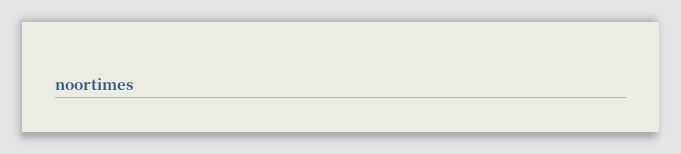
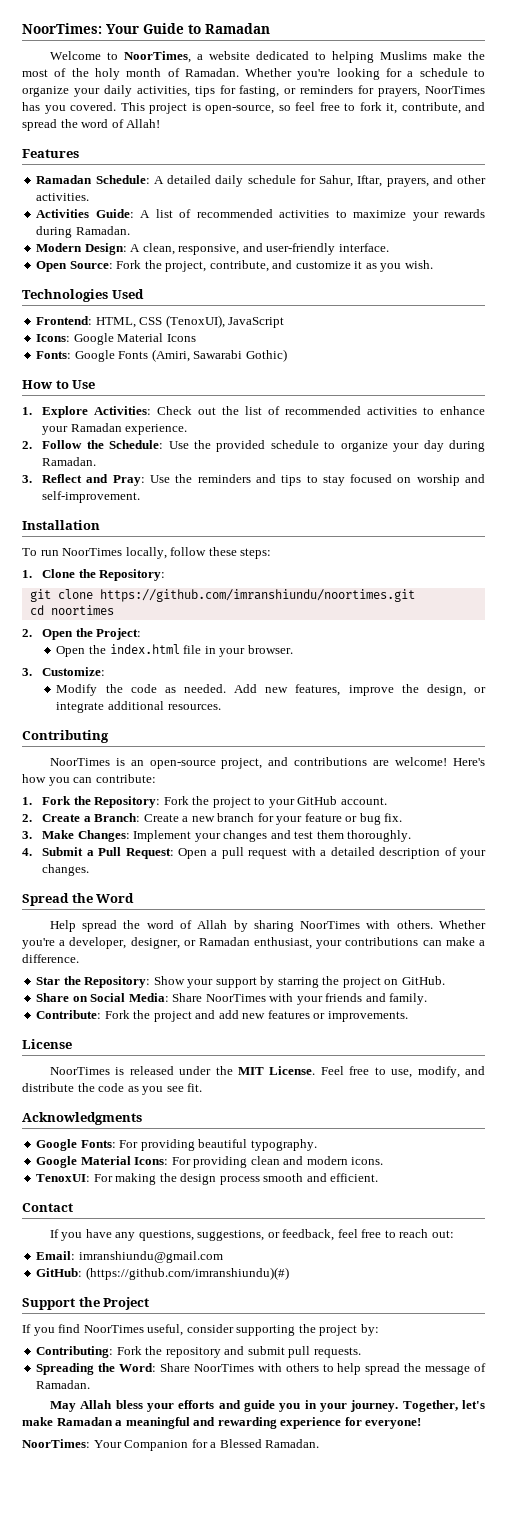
[55,78,133,90] noortimes -> [22,23,270,34] [49,51,485,63] [22,68,486,80] [22,85,486,97] [22,102,485,114] [22,119,161,131] [22,149,79,158] [36,175,486,187] [36,193,90,201] [36,209,485,221] [36,226,130,238] [36,243,389,255] [36,260,433,272] [22,289,144,302] [36,315,285,328] [36,333,196,345] [36,349,287,362] [22,380,96,389] [22,406,485,418] [42,423,188,435] [22,440,485,452] [42,457,97,466] [22,474,486,486] [42,491,141,503] [22,520,100,530] [22,547,272,559] [22,569,166,581] [29,589,415,602] [29,605,114,615] [22,628,142,640] [56,644,293,657] [22,667,106,676] [56,684,486,696] [56,701,221,713] [22,730,109,743] [49,757,485,769] [22,774,156,786] [22,796,387,808] [22,813,403,825] [22,830,412,842] [22,847,486,859] [42,864,90,876] [22,893,135,906] [49,920,486,932] [22,937,486,949] [22,954,79,963] [36,976,445,988] [36,993,428,1005] [36,1010,408,1022] [22,1039,72,1049] [49,1066,485,1078] [22,1083,203,1095] [22,1112,142,1125] [36,1139,317,1151] [36,1156,384,1168] [36,1173,379,1185] [22,1203,73,1212] [49,1229,454,1241] [36,1251,223,1263] [36,1267,289,1280] [22,1297,150,1310] [22,1324,379,1336] [36,1346,361,1358] [36,1363,486,1375] [36,1380,91,1389] [49,1400,485,1412] [22,1417,422,1429] [22,1439,320,1451] NoorTimes: Your Guide to Ramadan // Welcome to NoorTimes, a website dedicated to helping Muslims make the most of the holy month of Ramadan. Whether you're looking for a schedule to organize your daily activities, tips for fasting, or reminders for prayers, NoorTimes has you covered. This project is open-source, so feel free to fork it, contribute, and spread the word of Allah! // Features // Ramadan Schedule: A detailed daily schedule for Sahur, Iftar, prayers, and other activities. // Activities Guide: A list of recommended activities to maximize your rewards during Ramadan. // Modern Design: A clean, responsive, and user-friendly interface. // Open Source: Fork the project, contribute, and customize it as you wish. // Technologies Used // Frontend: HTML, CSS (TenoxUI), JavaScript // Icons: Google Material Icons // Fonts: Google Fonts (Amiri, Sawarabi Gothic) // How to Use // 1. Explore Activities: Check out the list of recommended activities to enhance your Ramadan experience. // 2. Follow the Schedule: Use the provided schedule to organize your day during Ramadan. // 3. Reflect and Pray: Use the reminders and tips to stay focused on worship and self-improvement. // Installation // To run NoorTimes locally, follow these steps: // 1. Clone the Repository: // git clone https://github.com/imranshiundu/noortimes.git // cd noortimes // 2. Open the Project: // Open the index.html file in your browser. // 3. Customize: // Modify the code as needed. Add new features, improve the design, or integrate additional resources. // Contributing // NoorTimes is an open-source project, and contributions are welcome! Here's how you can contribute: // 1. Fork the Repository: Fork the project to your GitHub account. // 2. Create a Branch: Create a new branch for your feature or bug fix. // 3. Make Changes: Implement your changes and test them thoroughly. // 4. Submit a Pull Request: Open a pull request with a detailed description of your changes. // Spread the Word // Help spread the word of Allah by sharing NoorTimes with others. Whether you're a developer, designer, or Ramadan enthusiast, your contributions can make a difference. // Star the Repository: Show your support by starring the project on GitHub. // Share on Social Media: Share NoorTimes with your friends and family. // Contribute: Fork the project and add new features or improvements. // License // NoorTimes is released under the MIT License. Feel free to use, modify, and distribute the code as you see fit. // Acknowledgments // Google Fonts: For providing beautiful typography. // Google Material Icons: For providing clean and modern icons. // TenoxUI: For making the design process smooth and efficient. // Contact // If you have any questions, suggestions, or feedback, feel free to reach out: // Email: imranshiundu@gmail.com // GitHub: (https://github.com/imranshiundu)(#) // Support the Project // If you find NoorTimes useful, consider supporting the project by: // Contributing: Fork the repository and submit pull requests. // Spreading the Word: Share NoorTimes with others to help spread the message of Ramadan. // May Allah bless your efforts and guide you in your journey. Together, let's make Ramadan a meaningful and rewarding experience for everyone! // NoorTimes: Your Companion for a Blessed Ramadan.

